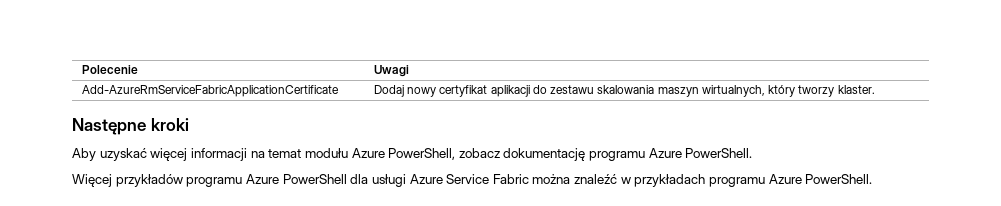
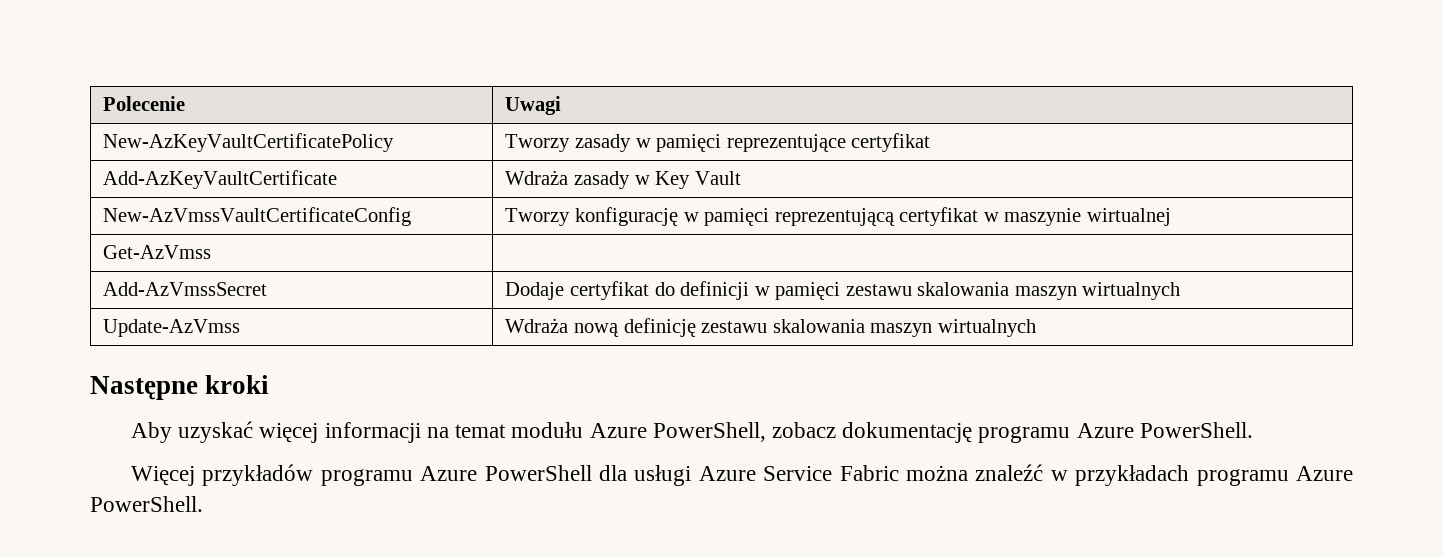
[81,85,339,97] [373,85,875,97] Add-AzureRmServiceFabricApplicationCertificate | Dodaj nowy certyfikat aplikacji do zestawu skalowania maszyn wirtualnych, który tworzy klaster. -> [103,133,395,152] [505,133,931,152] [103,170,338,189] [505,170,741,189] [103,207,412,226] [505,207,1171,226] [103,245,212,259] [103,282,268,296] [505,281,1181,300] [103,319,241,337] [505,318,1036,337] New-AzKeyVaultCertificatePolicy | Tworzy zasady w pamięci reprezentujące certyfikat // Add-AzKeyVaultCertificate | Wdraża zasady w Key Vault // New-AzVmssVaultCertificateConfig | Tworzy konfigurację w pamięci reprezentującą certyfikat w maszynie wirtualnej // Get-AzVmss | // Add-AzVmssSecret | Dodaje certyfikat do definicji w pamięci zestawu skalowania maszyn wirtualnych // Update-AzVmss | Wdraża nową definicję zestawu skalowania maszyn wirtualnych

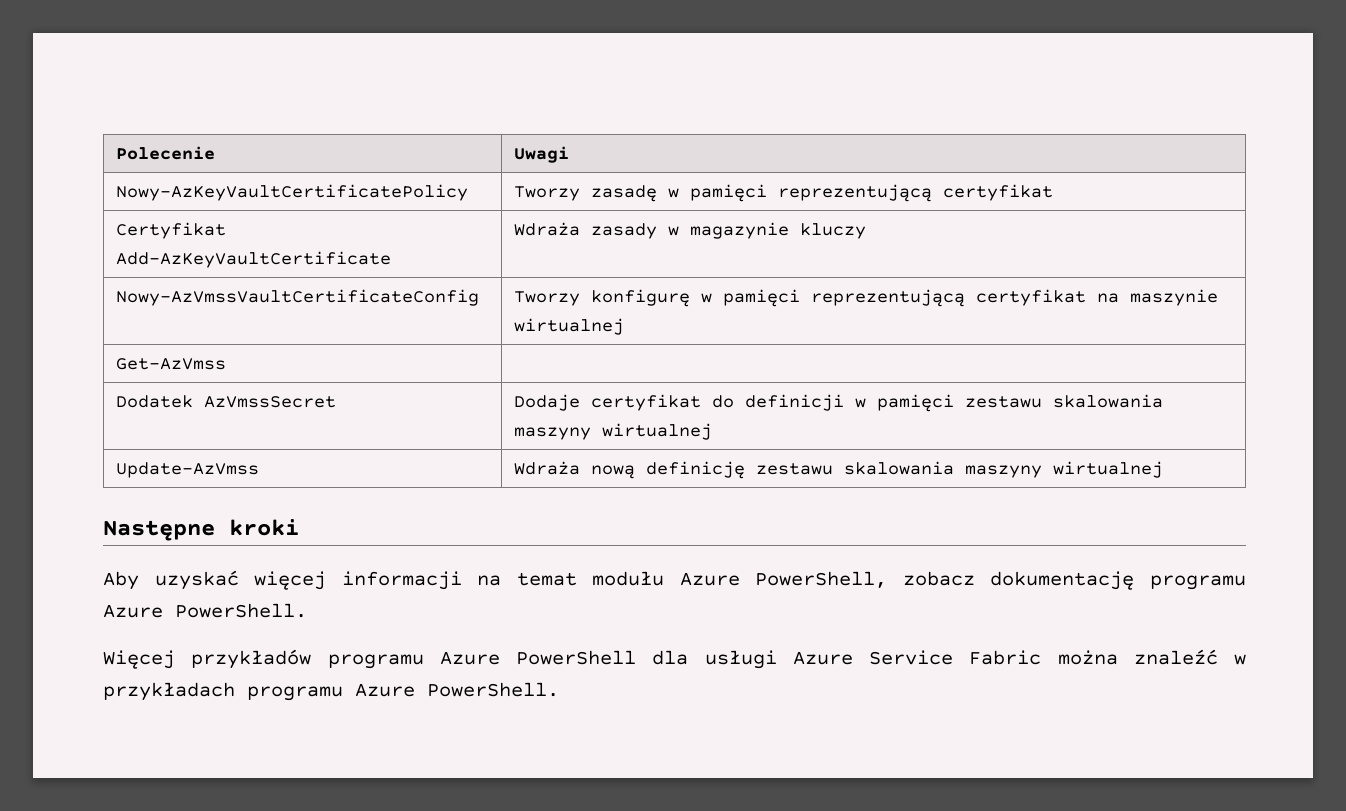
[103,133,395,152] [505,134,846,152] New-AzKeyVaultCertificatePolicy | Tworzy zasady w pamięci reprezentujące -> [116,184,469,201] [514,184,933,202] Nowy-AzKeyVaultCertificatePolicy | Tworzy zasadę w pamięci reprezentującą
(931, 142) none -> [116,222,227,239] Certyfikat
[655,171,741,189] [103,207,412,226] [505,207,999,226] Key Vault // New-AzVmssVaultCertificateConfig | Tworzy konfigurację w pamięci reprezentującą certyfikat w -> [690,222,867,239] [116,289,480,306] [514,289,1120,307] magazynie kluczy // Nowy-AzVmssVaultCertificateConfig | Tworzy konfigurę w pamięci reprezentującą certyfikat na
[103,282,268,296] Add-AzVmssSecret -> [116,395,337,408] Dodatek AzVmssSecret
[1014,282,1181,300] maszyn wirtualnych -> [514,423,713,440] maszyny wirtualnej
[870,319,1036,337] maszyn wirtualnych -> [965,461,1164,478] maszyny wirtualnej

